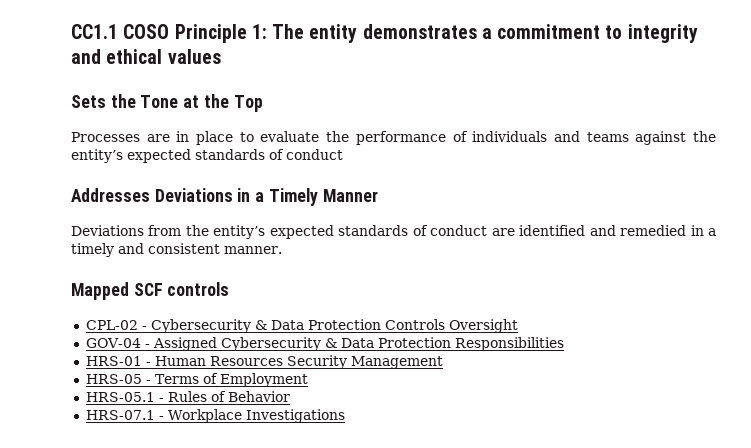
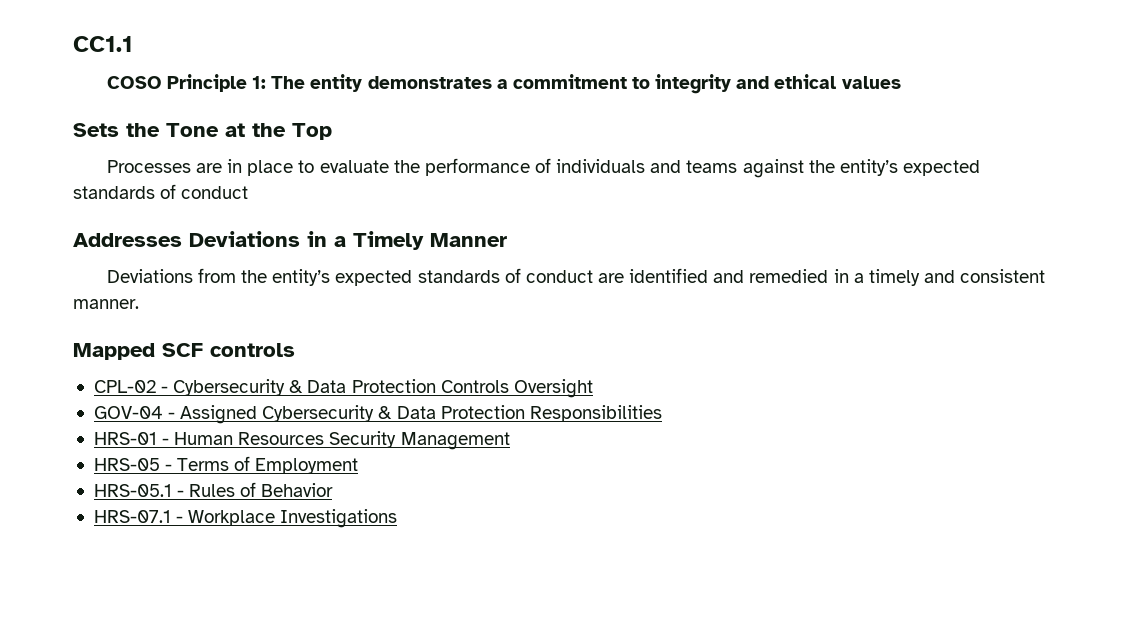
(118, 31) none -> (133, 44) //

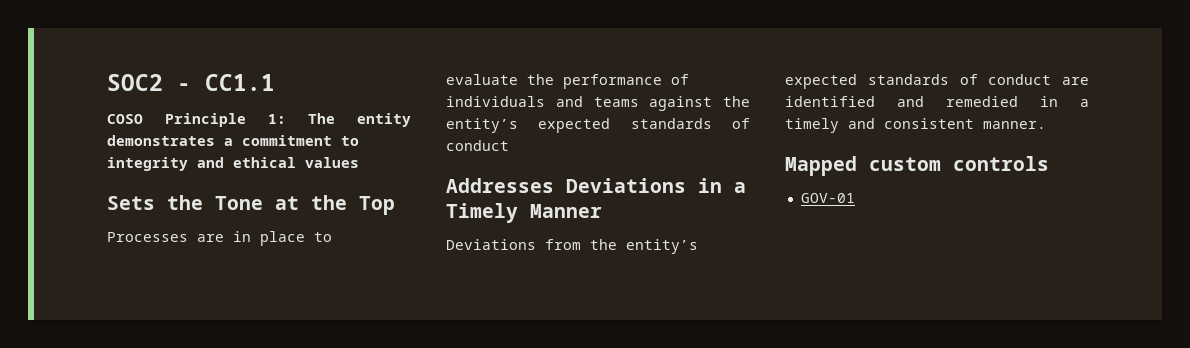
(73, 44) none -> [107,74,191,91] SOC2 -
[162,343,203,357] SCF -> [869,157,941,171] custom
[93,379,593,398] [93,405,662,424] [93,431,510,450] [93,456,359,474] [93,482,334,497] [93,509,398,528] CPL-02 - Cybersecurity & Data Protection Controls Oversight // GOV-04 - Assigned Cybersecurity & Data Protection Responsibilities // HRS-01 - Human Resources Security Management // HRS-05 - Terms of Employment // HRS-05.1 - Rules of Behavior // HRS-07.1 - Workplace Investigations -> [800,193,855,203] GOV-01

